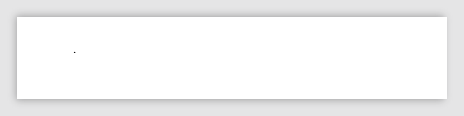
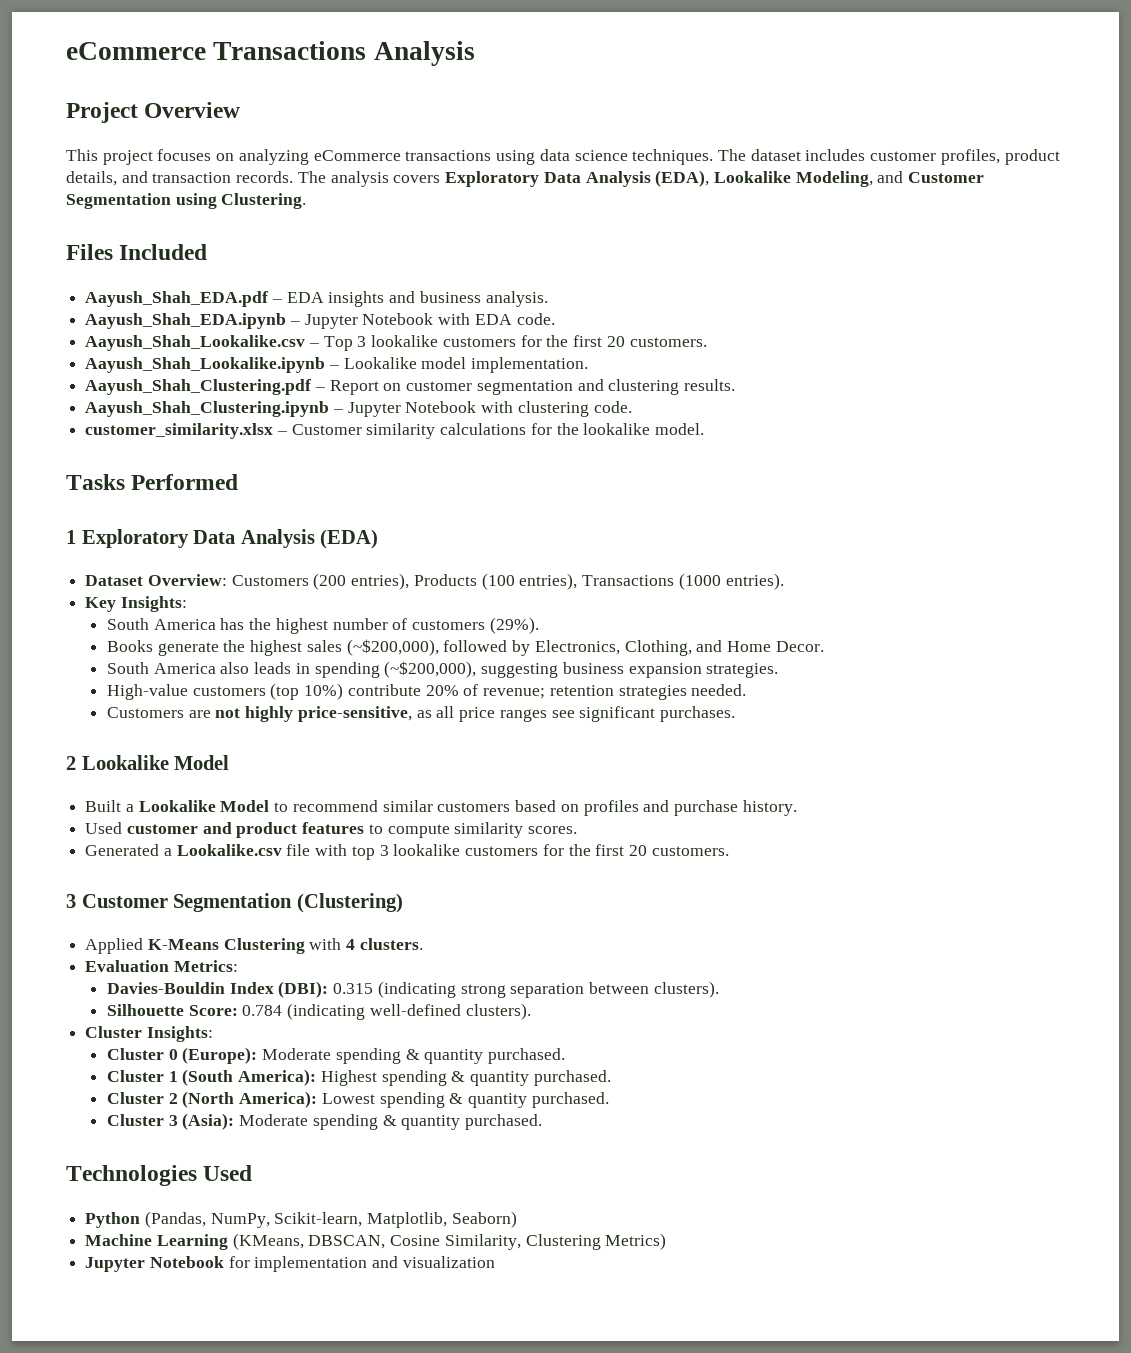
[73,51,76,53] . -> [66,41,475,66] [66,102,241,123] [66,149,1060,165] [66,170,985,187] [66,193,307,209] [66,244,208,260] [85,291,548,307] [85,313,555,329] [85,335,707,351] [85,357,589,373] [85,379,736,395] [85,401,632,417] [85,423,705,439] [66,474,239,490] [66,529,379,549] [85,573,784,590] [85,596,187,612] [106,617,539,634] [106,639,824,656] [106,661,779,678] [106,683,747,700] [106,706,735,722] [66,755,230,770] [85,800,797,816] [85,822,578,838] [85,844,729,860] [66,893,403,913] [85,938,423,954] [85,960,238,972] [106,981,719,998] [106,1003,531,1020] [85,1026,213,1042] [106,1047,566,1064] [106,1069,611,1086] [106,1091,609,1108] [106,1113,543,1130] [66,1165,253,1186] [85,1211,517,1228] [85,1233,667,1250] [85,1256,495,1272] eCommerce Transactions Analysis // Project Overview // This project focuses on analyzing eCommerce transactions using data science techniques. The dataset includes customer profiles, product details, and transaction records. The analysis covers Exploratory Data Analysis (EDA), Lookalike Modeling, and Customer Segmentation using Clustering. // Files Included // Aayush_Shah_EDA.pdf – EDA insights and business analysis. // Aayush_Shah_EDA.ipynb – Jupyter Notebook with EDA code. // Aayush_Shah_Lookalike.csv – Top 3 lookalike customers for the first 20 customers. // Aayush_Shah_Lookalike.ipynb – Lookalike model implementation. // Aayush_Shah_Clustering.pdf – Report on customer segmentation and clustering results. // Aayush_Shah_Clustering.ipynb – Jupyter Notebook with clustering code. // customer_similarity.xlsx – Customer similarity calculations for the lookalike model. // Tasks Performed // 1 Exploratory Data Analysis (EDA) // Dataset Overview: Customers (200 entries), Products (100 entries), Transactions (1000 entries). // Key Insights: // South America has the highest number of customers (29%). // Books generate the highest sales (~$200,000), followed by Electronics, Clothing, and Home Decor. // South America also leads in spending (~$200,000), suggesting business expansion strategies. // High-value customers (top 10%) contribute 20% of revenue; retention strategies needed. // Customers are not highly price-sensitive, as all price ranges see significant purchases. // 2 Lookalike Model // Built a Lookalike Model to recommend similar customers based on profiles and purchase history. // Used customer and product features to compute similarity scores. // Generated a Lookalike.csv file with top 3 lookalike customers for the first 20 customers. // 3 Customer Segmentation (Clustering) // Applied K-Means Clustering with 4 clusters. // Evaluation Metrics: // Davies-Bouldin Index (DBI): 0.315 (indicating strong separation between clusters). // Silhouette Score: 0.784 (indicating well-defined clusters). // Cluster Insights: // Cluster 0 (Europe): Moderate spending & quantity purchased. // Cluster 1 (South America): Highest spending & quantity purchased. // Cluster 2 (North America): Lowest spending & quantity purchased. // Cluster 3 (Asia): Moderate spending & quantity purchased. // Technologies Used // Python (Pandas, NumPy, Scikit-learn, Matplotlib, Seaborn) // Machine Learning (KMeans, DBSCAN, Cosine Similarity, Clustering Metrics) // Jupyter Notebook for implementation and visualization

